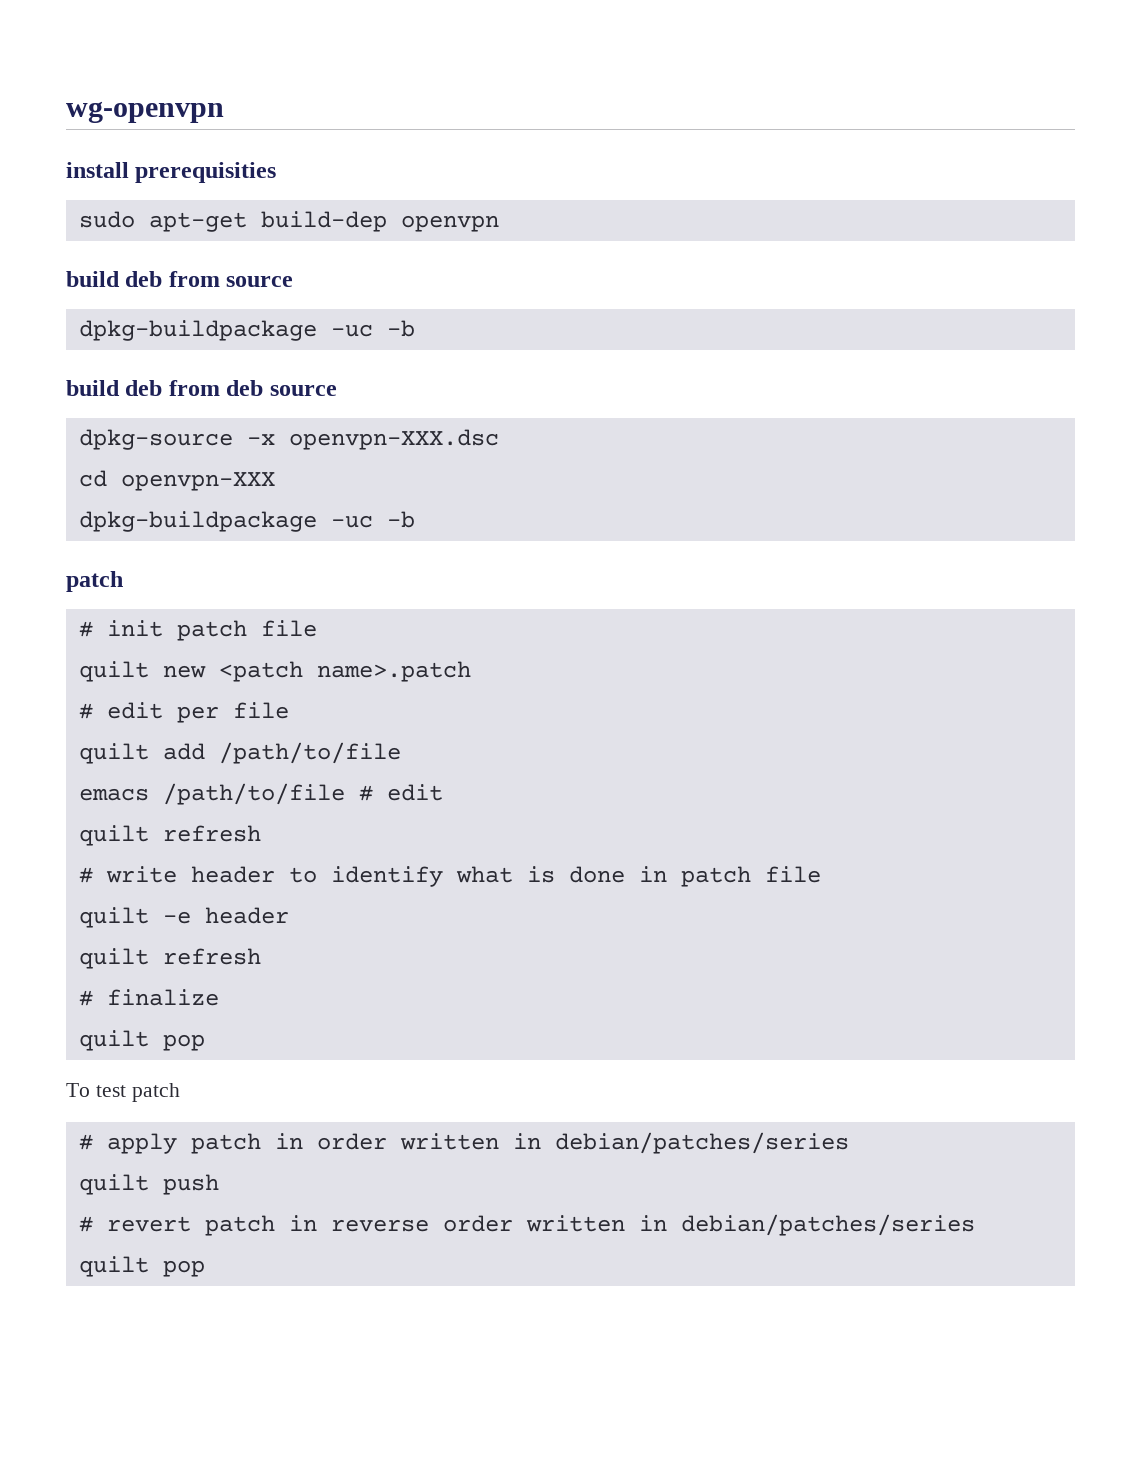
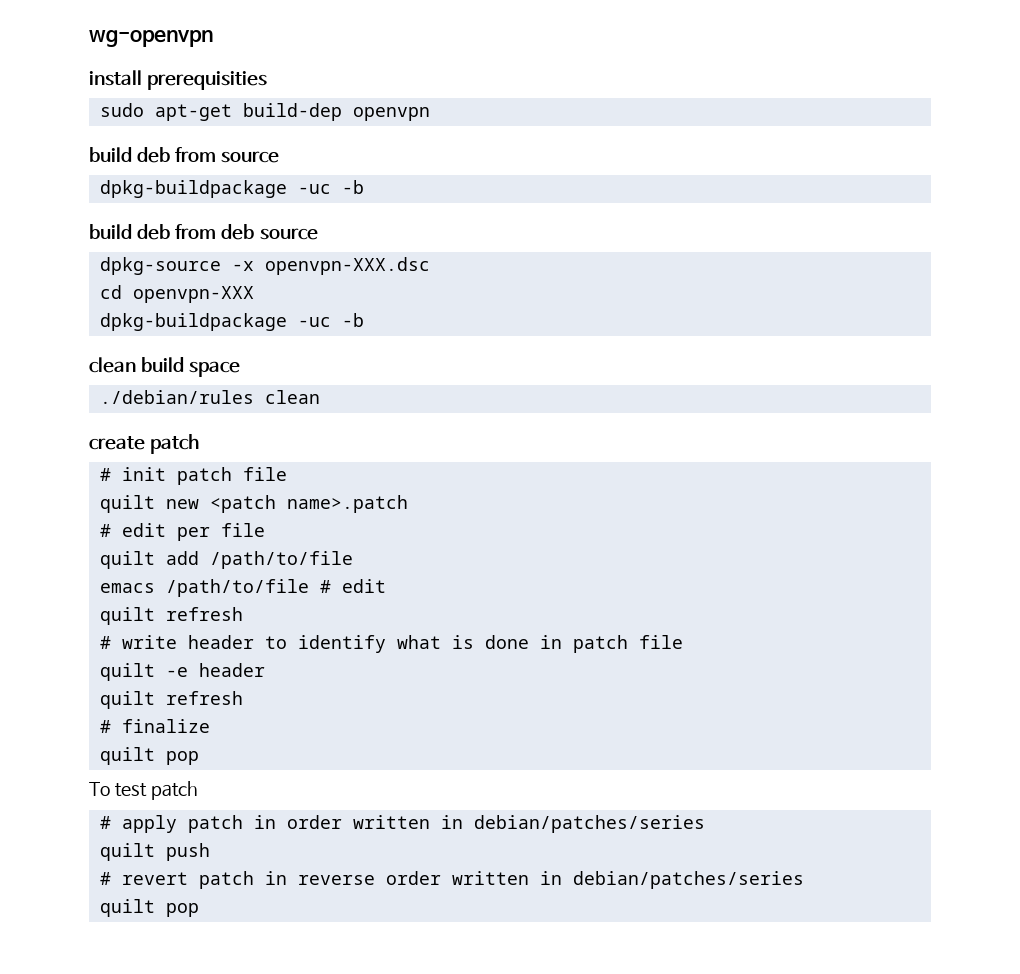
(415, 519) none -> [89,357,241,377] [99,390,320,404] [89,436,145,450] clean build space // ./debian/rules clean // create

